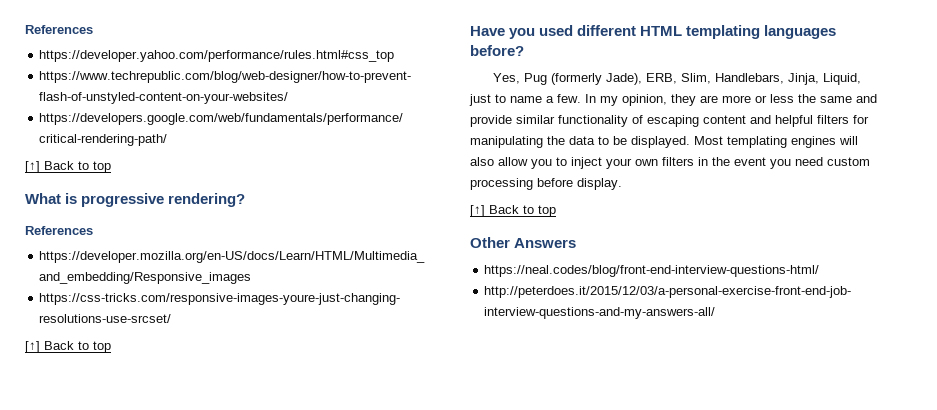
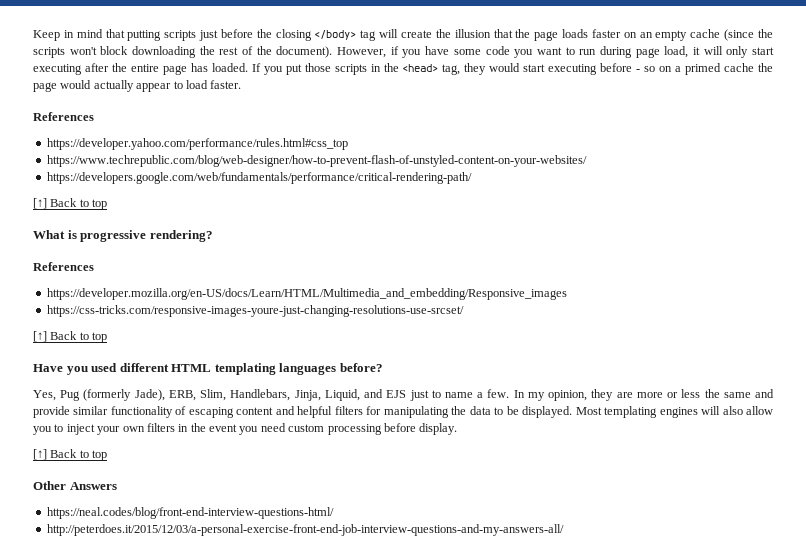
(25, 29) none -> [33,29,773,41] [33,46,774,58] [33,63,773,75] [33,80,242,92] Keep in mind that putting scripts just before the closing </body> tag will create the illusion that the page loads faster on an empty cache (since the scripts won't block downloading the rest of the document). However, if you have some code you want to run during page load, it will only start executing after the entire page has loaded. If you put those scripts in the <head> tag, they would start executing before - so on a primed cache the page would actually appear to load faster. //
(862, 79) none -> [364,389,407,398] and EJS

